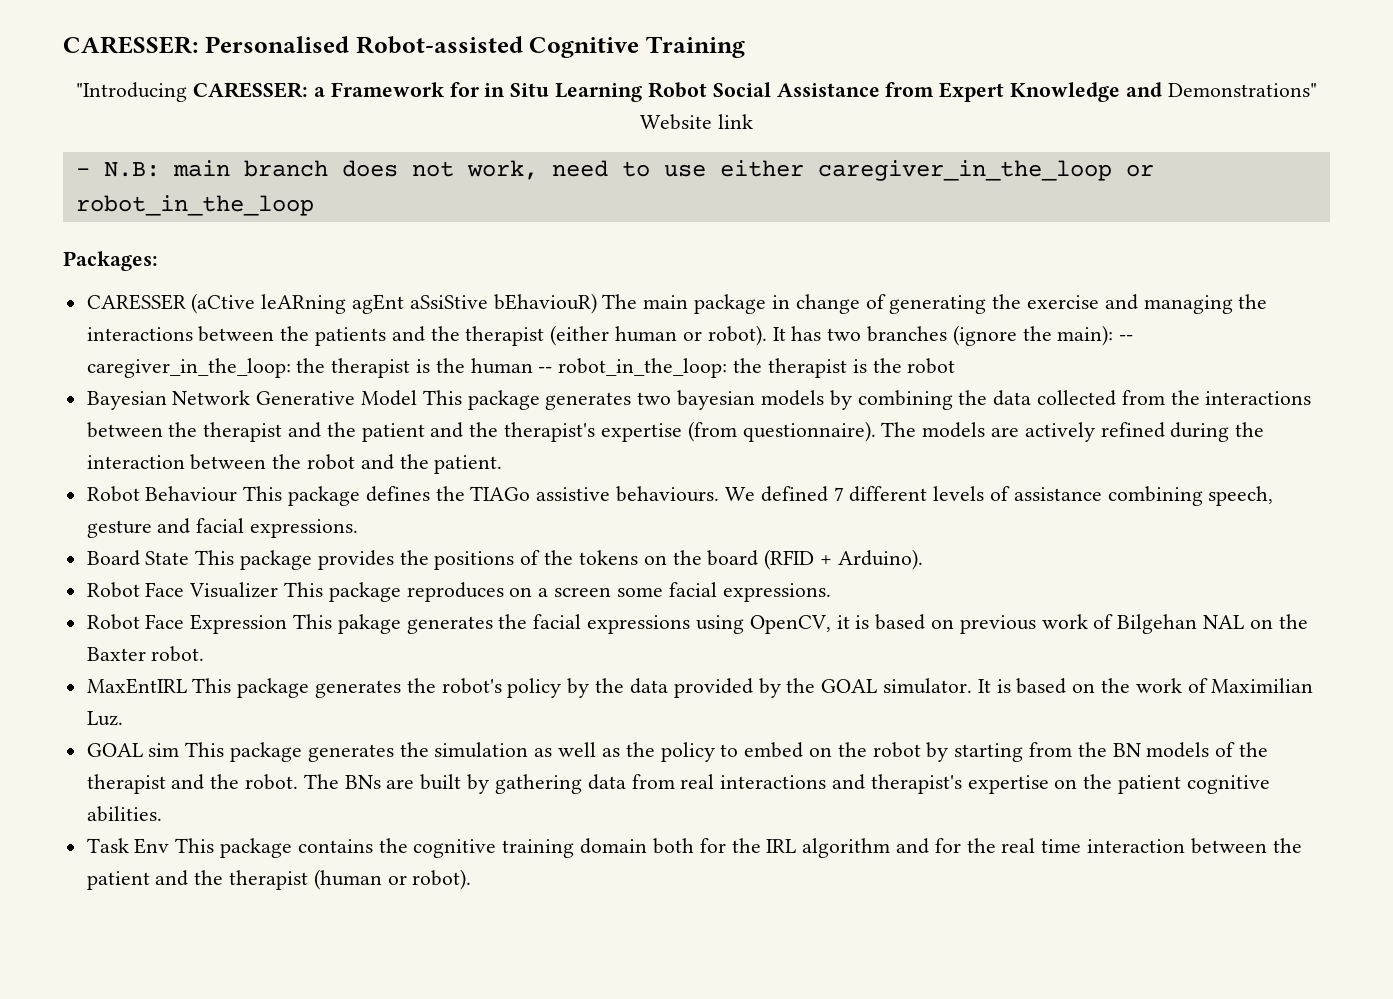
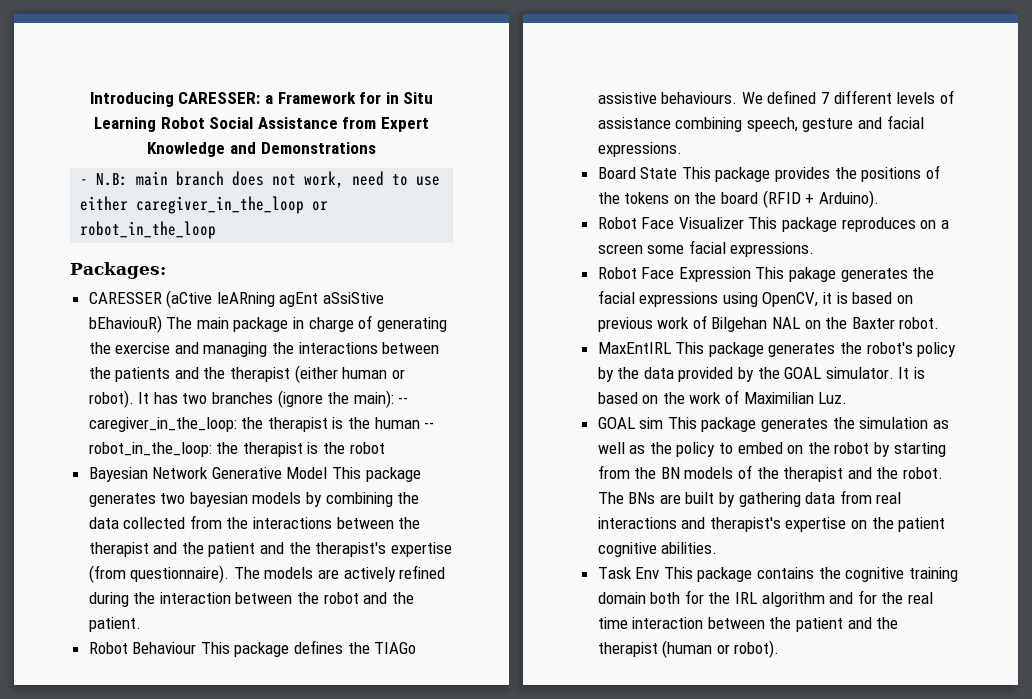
[63,36,745,58] [76,82,188,102] CARESSER: Personalised Robot-assisted Cognitive Training // "Introducing -> [89,92,174,107] Introducing
[1167,83,1317,97] [640,114,753,130] Demonstrations" Website link -> [260,142,376,154] Demonstrations
[795,294,860,314] change -> [308,317,354,332] charge

